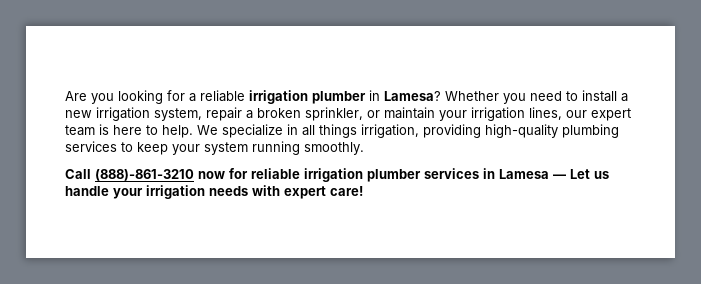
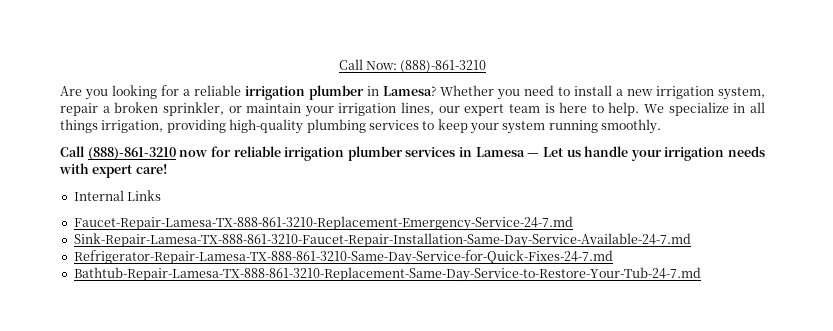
(65, 96) none -> [338,59,487,73] Call Now: (888)-861-3210 //
(363, 191) none -> [73,190,162,201] [73,216,573,231] [73,233,691,248] [73,250,613,265] [73,267,701,282] // Internal Links // Faucet-Repair-Lamesa-TX-888-861-3210-Replacement-Emergency-Service-24-7.md // Sink-Repair-Lamesa-TX-888-861-3210-Faucet-Repair-Installation-Same-Day-Service-Available-24-7.md // Refrigerator-Repair-Lamesa-TX-888-861-3210-Same-Day-Service-for-Quick-Fixes-24-7.md // Bathtub-Repair-Lamesa-TX-888-861-3210-Replacement-Same-Day-Service-to-Restore-Your-Tub-24-7.md

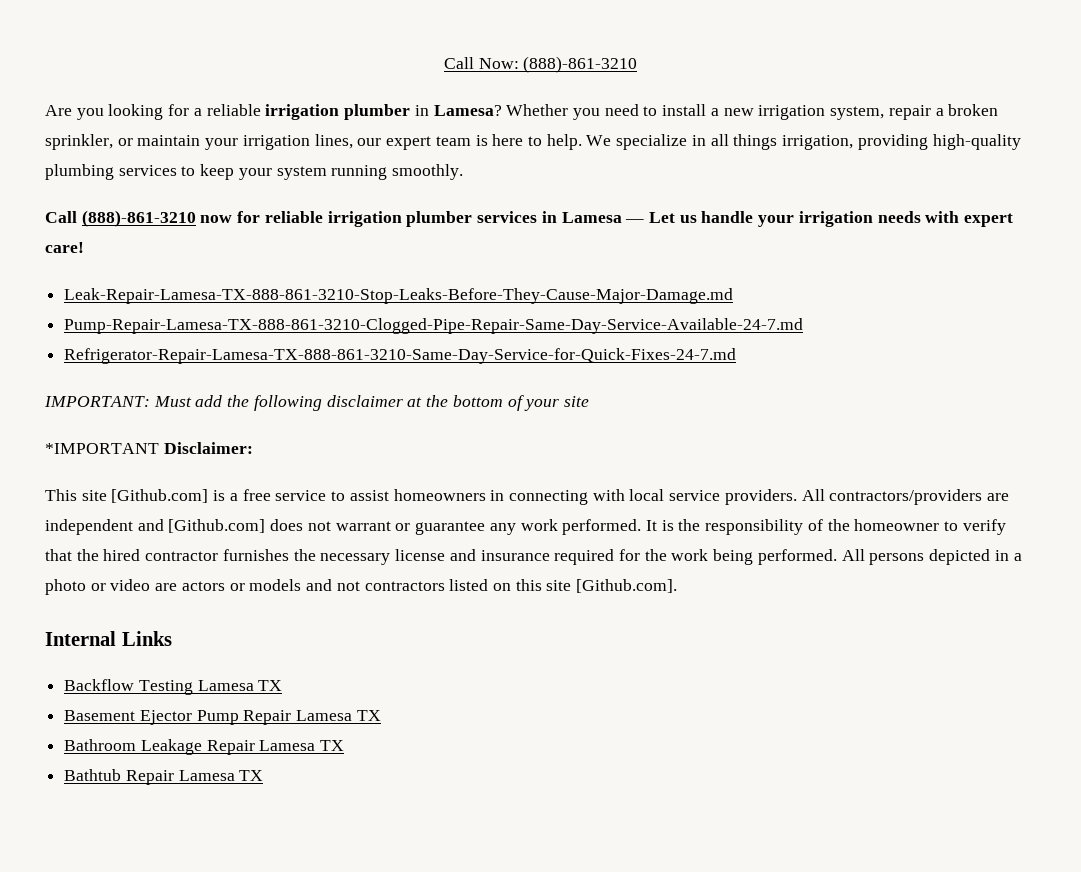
[73,190,162,201] [73,216,573,231] [73,233,691,248] [73,250,613,265] [73,267,701,282] Internal Links // Faucet-Repair-Lamesa-TX-888-861-3210-Replacement-Emergency-Service-24-7.md // Sink-Repair-Lamesa-TX-888-861-3210-Faucet-Repair-Installation-Same-Day-Service-Available-24-7.md // Refrigerator-Repair-Lamesa-TX-888-861-3210-Same-Day-Service-for-Quick-Fixes-24-7.md // Bathtub-Repair-Lamesa-TX-888-861-3210-Replacement-Same-Day-Service-to-Restore-Your-Tub-24-7.md -> [64,288,734,304] [64,318,804,334] [64,348,737,364] [44,395,589,411] [45,442,253,454] [45,489,1010,505] [45,519,1006,535] [45,549,1022,565] [45,579,678,595] [45,631,172,646] [64,679,283,695] [64,710,381,725] [64,739,345,755] [64,769,264,785] Leak-Repair-Lamesa-TX-888-861-3210-Stop-Leaks-Before-They-Cause-Major-Damage.md // Pump-Repair-Lamesa-TX-888-861-3210-Clogged-Pipe-Repair-Same-Day-Service-Available-24-7.md // Refrigerator-Repair-Lamesa-TX-888-861-3210-Same-Day-Service-for-Quick-Fixes-24-7.md // IMPORTANT: Must add the following disclaimer at the bottom of your site // *IMPORTANT Disclaimer: // This site [Github.com] is a free service to assist homeowners in connecting with local service providers. All contractors/providers are independent and [Github.com] does not warrant or guarantee any work performed. It is the responsibility of the homeowner to verify that the hired contractor furnishes the necessary license and insurance required for the work being performed. All persons depicted in a photo or video are actors or models and not contractors listed on this site [Github.com]. // Internal Links // Backflow Testing Lamesa TX // Basement Ejector Pump Repair Lamesa TX // Bathroom Leakage Repair Lamesa TX // Bathtub Repair Lamesa TX

